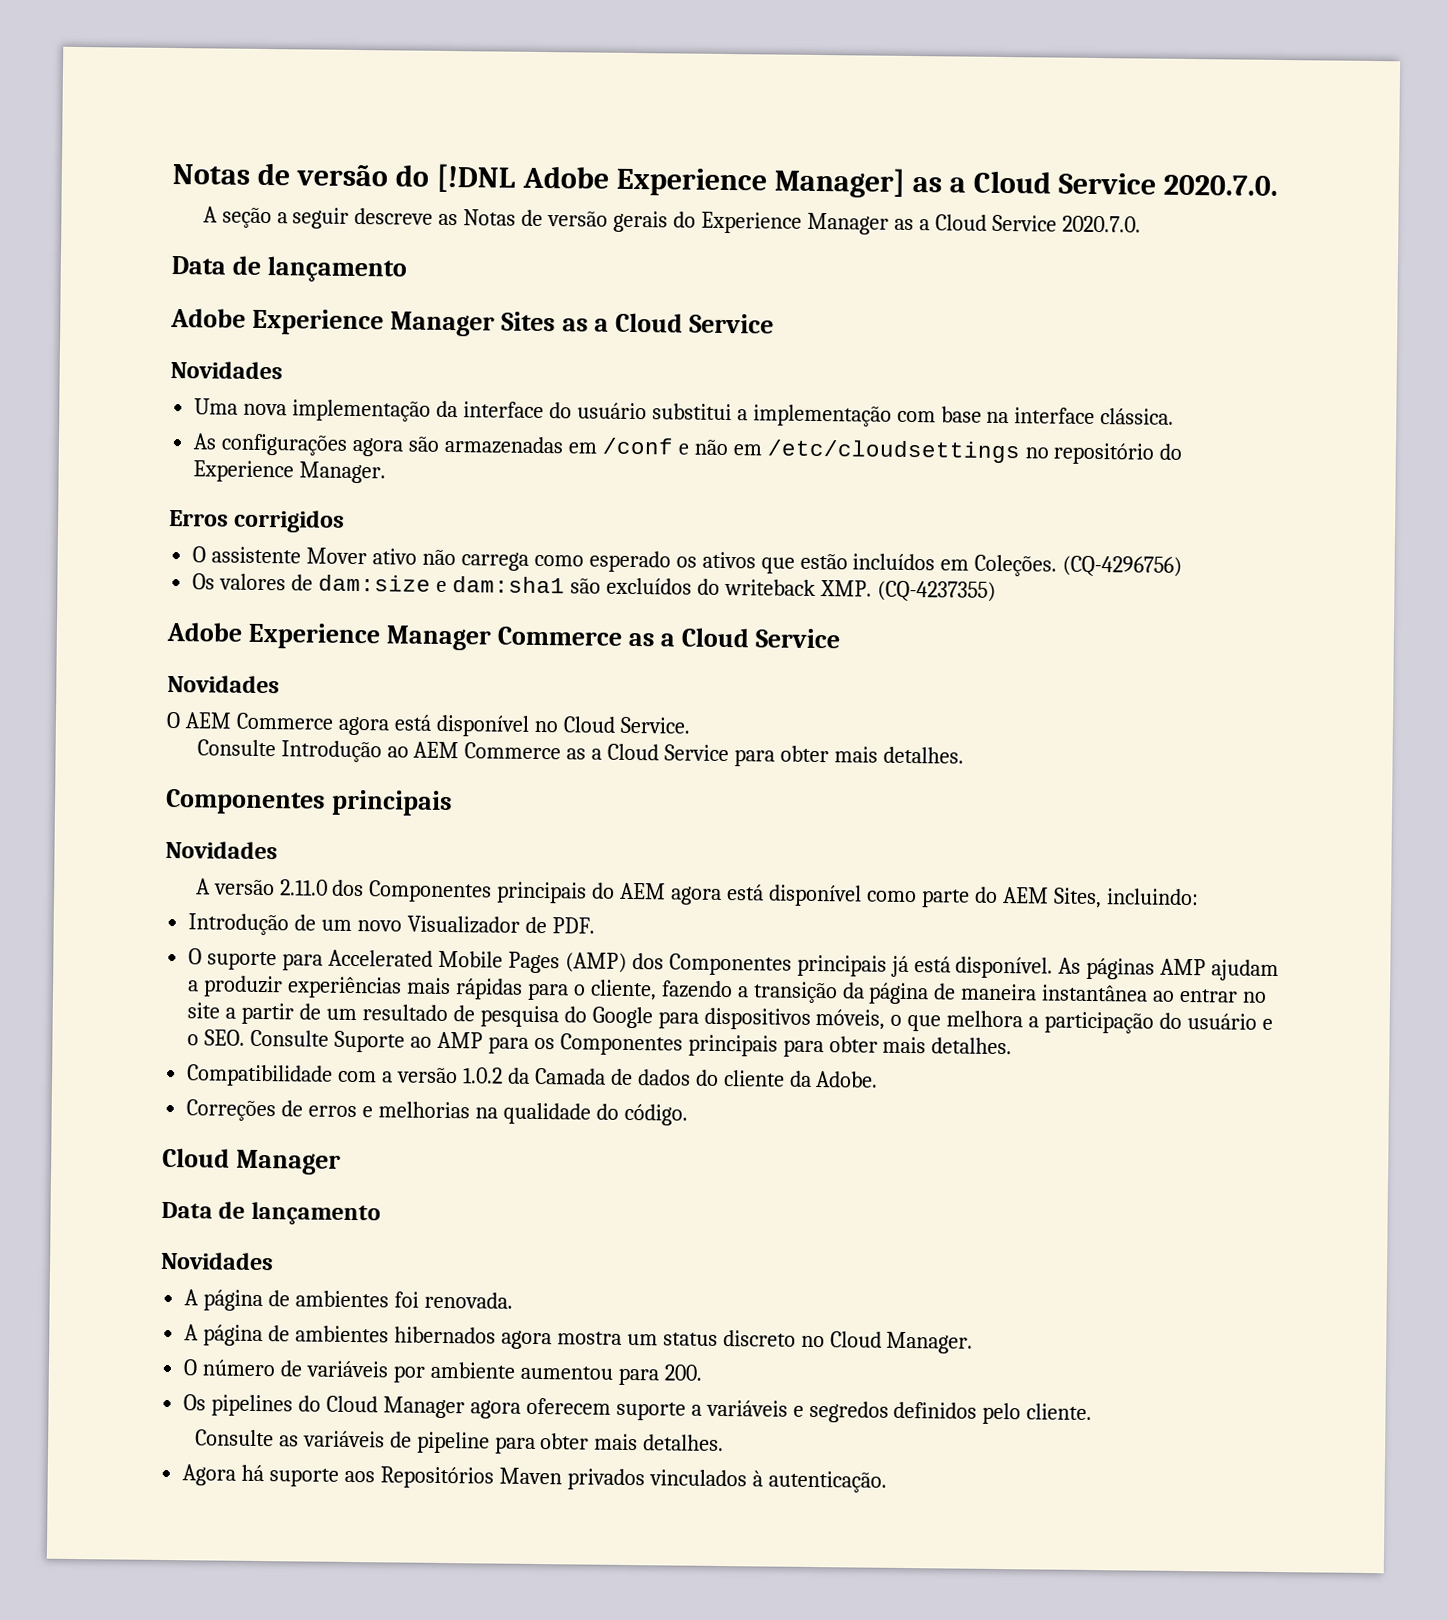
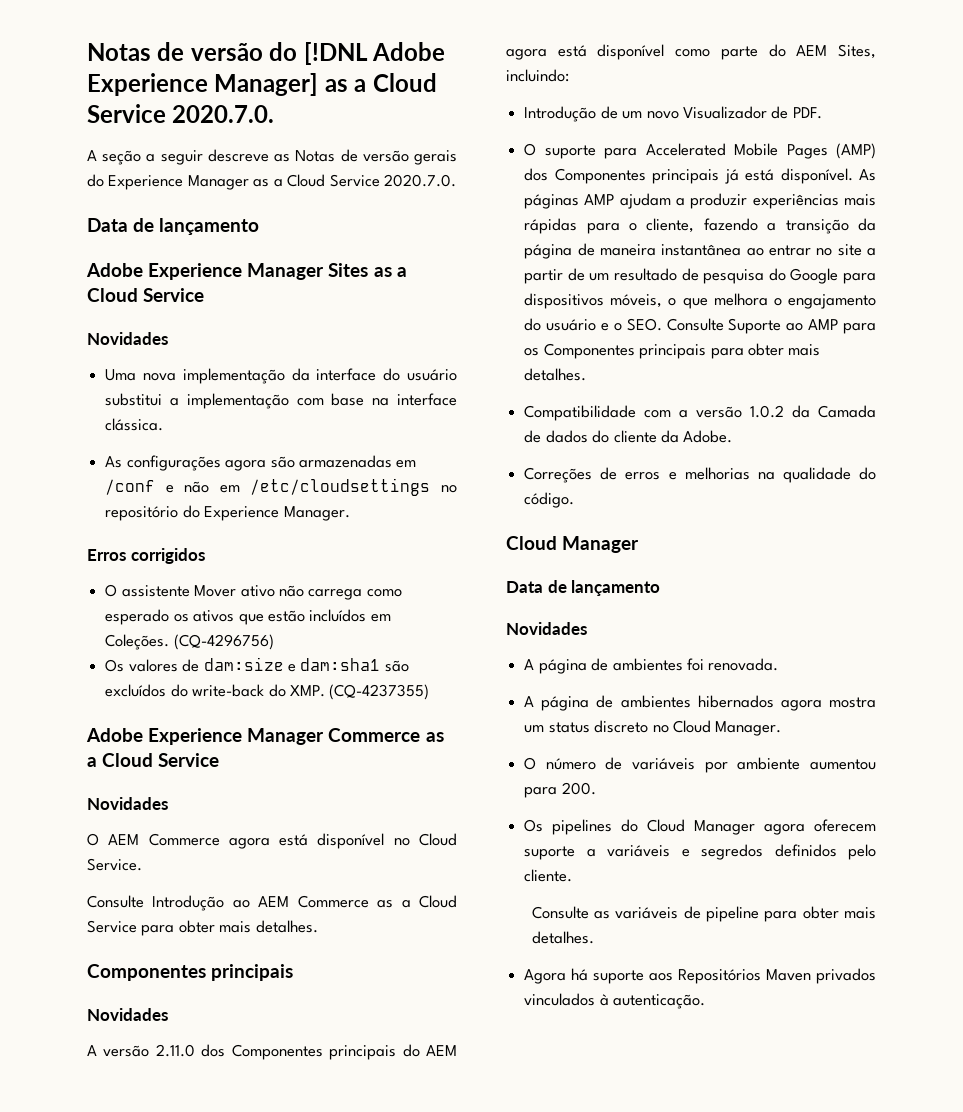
[723,578,816,596] writeback -> [192,684,286,697] write-back do
[1028,1011,1155,1034] a participação -> [773,294,876,309] o engajamento

